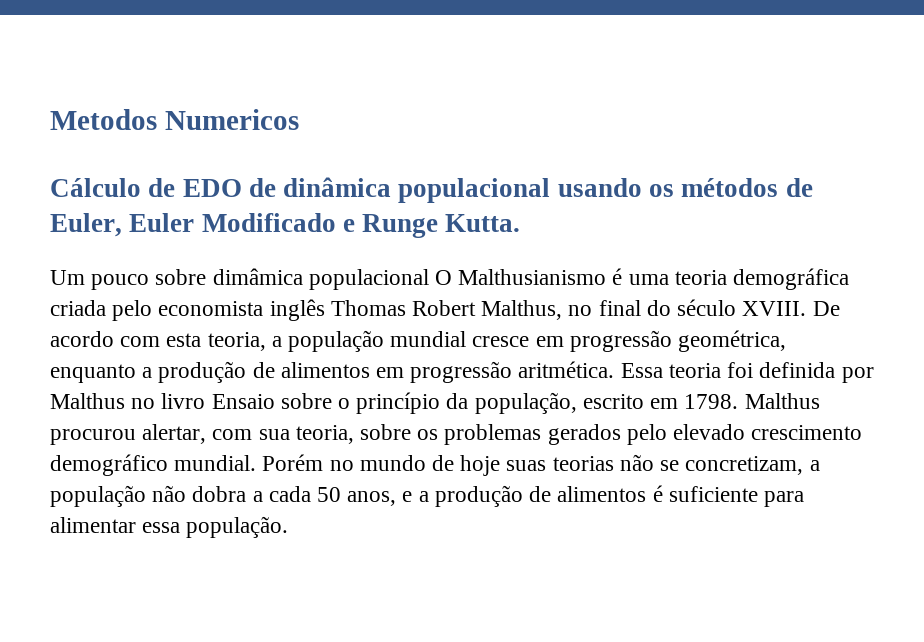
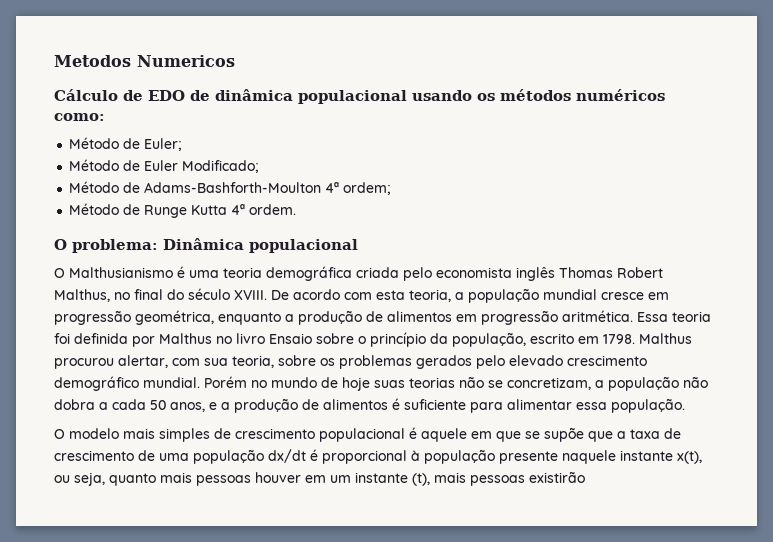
[785,178,813,197] [50,213,521,238] [50,268,429,290] de Euler, Euler Modificado e Runge Kutta. // Um pouco sobre dimâmica populacional -> [576,89,665,101] [54,113,105,121] [69,137,183,151] [69,159,260,173] [69,181,392,195] [69,203,297,218] [54,238,358,253] numéricos como: // Método de Euler; // Método de Euler Modificado; // Método de Adams-Bashforth-Moulton 4ª ordem; // Método de Runge Kutta 4ª ordem. // O problema: Dinâmica populacional //
(289, 527) none -> [54,427,681,442] [54,449,702,464] [54,471,585,486] // O modelo mais simples de crescimento populacional é aquele em que se supõe que a taxa de crescimento de uma população dx/dt é proporcional à população presente naquele instante x(t), ou seja, quanto mais pessoas houver em um instante (t), mais pessoas existirão

